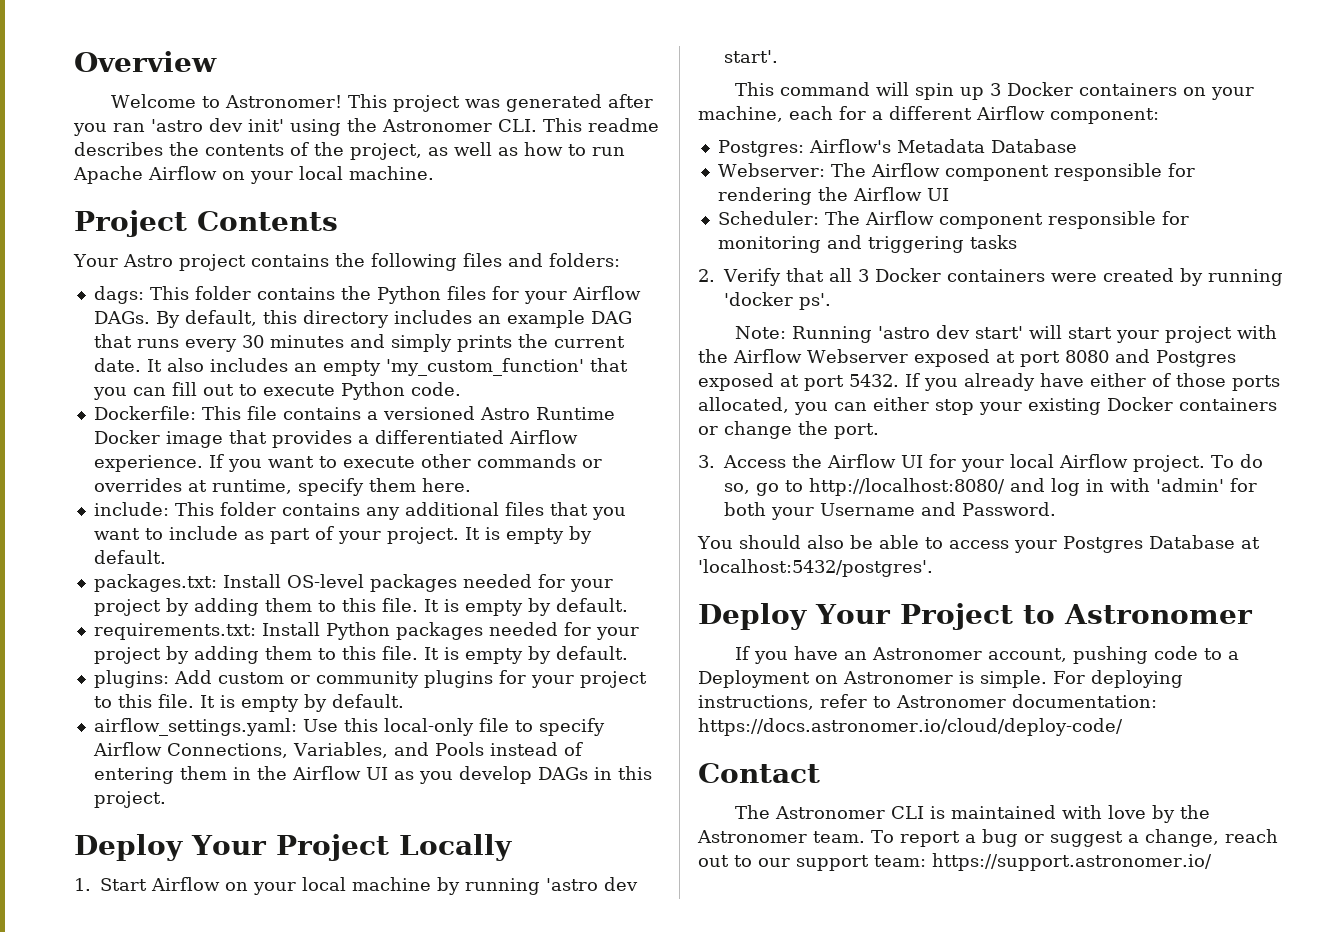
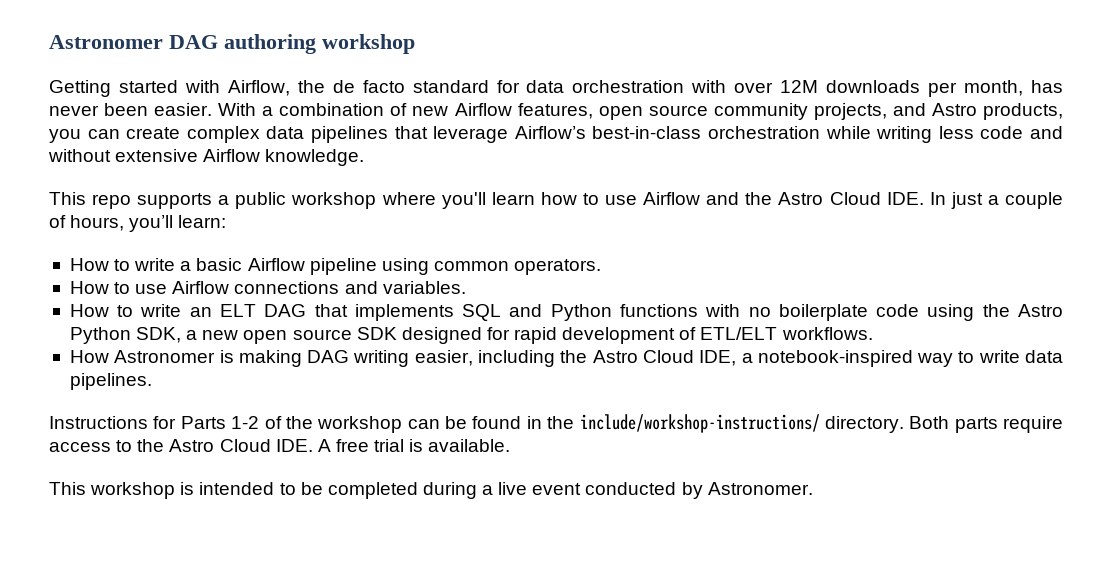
[74,51,217,72] [111,94,654,112] [73,118,659,136] [74,142,625,160] [73,166,434,184] [74,210,338,237] [73,253,620,271] [93,286,641,304] [93,310,632,328] [93,334,625,352] [93,358,628,376] [92,382,461,400] [93,406,615,420] [93,430,578,448] [93,454,602,472] [93,478,471,496] [93,502,626,520] [93,526,592,544] [93,550,166,564] [93,574,613,592] [93,598,628,616] [93,622,639,640] [93,646,628,664] [93,670,647,688] [93,694,404,712] [93,718,605,736] [92,742,583,758] [93,766,652,784] [93,791,166,808] [74,834,512,861] [74,877,638,895] [724,50,778,63] [735,82,1255,100] [698,106,1159,124] [717,139,1077,157] [717,163,1195,181] [717,187,949,205] [717,211,1189,229] [717,235,1017,253] [698,268,1283,286] [724,292,831,310] [735,325,1278,343] [698,349,1236,367] [698,373,1280,391] [698,397,1277,415] [698,421,879,439] [698,454,1263,472] [724,478,1257,496] [724,502,1056,520] [697,535,1260,553] [698,559,933,577] [698,603,1253,630] [735,646,1240,664] [698,670,1183,688] [698,694,1157,710] [698,718,1123,736] [698,763,820,783] [735,805,1211,823] [697,829,1278,847] [698,853,1212,871] Overview // Welcome to Astronomer! This project was generated after you ran 'astro dev init' using the Astronomer CLI. This readme describes the contents of the project, as well as how to run Apache Airflow on your local machine. // Project Contents // Your Astro project contains the following files and folders: // dags: This folder contains the Python files for your Airflow DAGs. By default, this directory includes an example DAG that runs every 30 minutes and simply prints the current date. It also includes an empty 'my_custom_function' that you can fill out to execute Python code. // Dockerfile: This file contains a versioned Astro Runtime Docker image that provides a differentiated Airflow experience. If you want to execute other commands or overrides at runtime, specify them here. // include: This folder contains any additional files that you want to include as part of your project. It is empty by default. // packages.txt: Install OS-level packages needed for your project by adding them to this file. It is empty by default. // requirements.txt: Install Python packages needed for your project by adding them to this file. It is empty by default. // plugins: Add custom or community plugins for your project to this file. It is empty by default. // airflow_settings.yaml: Use this local-only file to specify Airflow Connections, Variables, and Pools instead of entering them in the Airflow UI as you develop DAGs in this project. // Deploy Your Project Locally // 1. Start Airflow on your local machine by running 'astro dev start'. // This command will spin up 3 Docker containers on your machine, each for a different Airflow component: // Postgres: Airflow's Metadata Database // Webserver: The Airflow component responsible for rendering the Airflow UI // Scheduler: The Airflow component responsible for monitoring and triggering tasks // 2. Verify that all 3 Docker containers were created by running 'docker ps'. // Note: Running 'astro dev start' will start your project with the Airflow Webserver exposed at port 8080 and Postgres exposed at port 5432. If you already have either of those ports allocated, you can either stop your existing Docker containers or change the port. // 3. Access the Airflow UI for your local Airflow project. To do so, go to http://localhost:8080/ and log in with 'admin' for both your Username and Password. // You should also be able to access your Postgres Database at 'localhost:5432/postgres'. // Deploy Your Project to Astronomer // If you have an Astronomer account, pushing code to a Deployment on Astronomer is simple. For deploying instructions, refer to Astronomer documentation: https://docs.astronomer.io/cloud/deploy-code/ // Contact // The Astronomer CLI is maintained with love by the Astronomer team. To report a bug or suggest a change, reach out to our support team: https://support.astronomer.io/ -> [49,34,415,54] [49,80,1064,97] [49,103,1063,120] [49,126,1064,143] [48,149,365,166] [49,192,1063,209] [49,215,227,232] [69,258,602,275] [69,281,466,294] [69,304,1063,321] [69,327,873,344] [69,350,1063,367] [69,373,152,390] [49,414,1063,433] [49,439,511,452] [49,482,813,499] Astronomer DAG authoring workshop // Getting started with Airflow, the de facto standard for data orchestration with over 12M downloads per month, has never been easier. With a combination of new Airflow features, open source community projects, and Astro products, you can create complex data pipelines that leverage Airflow’s best-in-class orchestration while writing less code and without extensive Airflow knowledge. // This repo supports a public workshop where you'll learn how to use Airflow and the Astro Cloud IDE. In just a couple of hours, you’ll learn: // How to write a basic Airflow pipeline using common operators. // How to use Airflow connections and variables. // How to write an ELT DAG that implements SQL and Python functions with no boilerplate code using the Astro Python SDK, a new open source SDK designed for rapid development of ETL/ELT workflows. // How Astronomer is making DAG writing easier, including the Astro Cloud IDE, a notebook-inspired way to write data pipelines. // Instructions for Parts 1-2 of the workshop can be found in the include/workshop-instructions/ directory. Both parts require access to the Astro Cloud IDE. A free trial is available. // This workshop is intended to be completed during a live event conducted by Astronomer.

